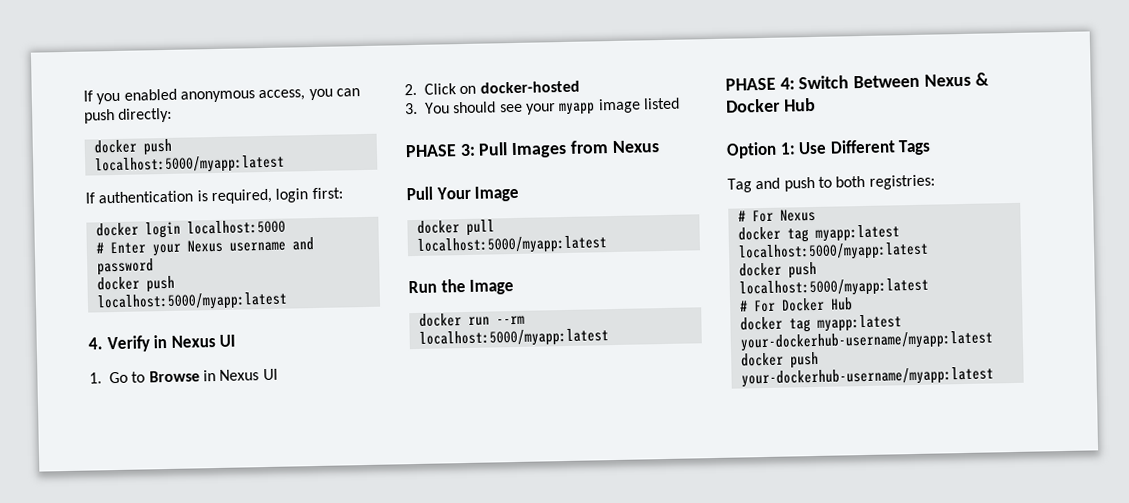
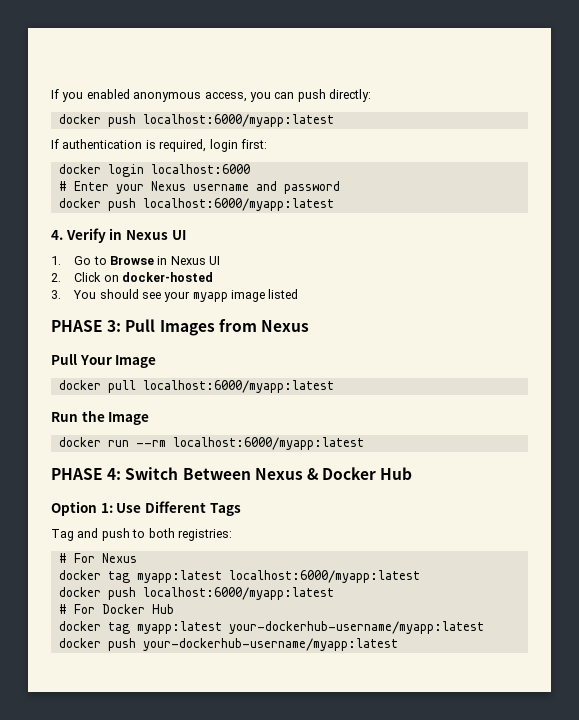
[94,154,285,175] localhost:5000/myapp:latest -> [142,114,334,127] localhost:6000/myapp:latest
[186,219,286,235] localhost:5000 -> [150,164,250,174] localhost:6000
[96,291,288,312] localhost:5000/myapp:latest -> [142,198,334,211] localhost:6000/myapp:latest
[416,235,608,255] localhost:5000/myapp:latest -> [142,380,334,393] localhost:6000/myapp:latest
[418,328,609,348] localhost:5000/myapp:latest -> [172,437,364,450] localhost:6000/myapp:latest
[737,241,929,262] [738,261,817,279] [738,277,929,298] localhost:5000/myapp:latest // docker push localhost:5000/myapp:latest -> [228,570,420,583] [58,587,334,600] localhost:6000/myapp:latest // docker push localhost:6000/myapp:latest

